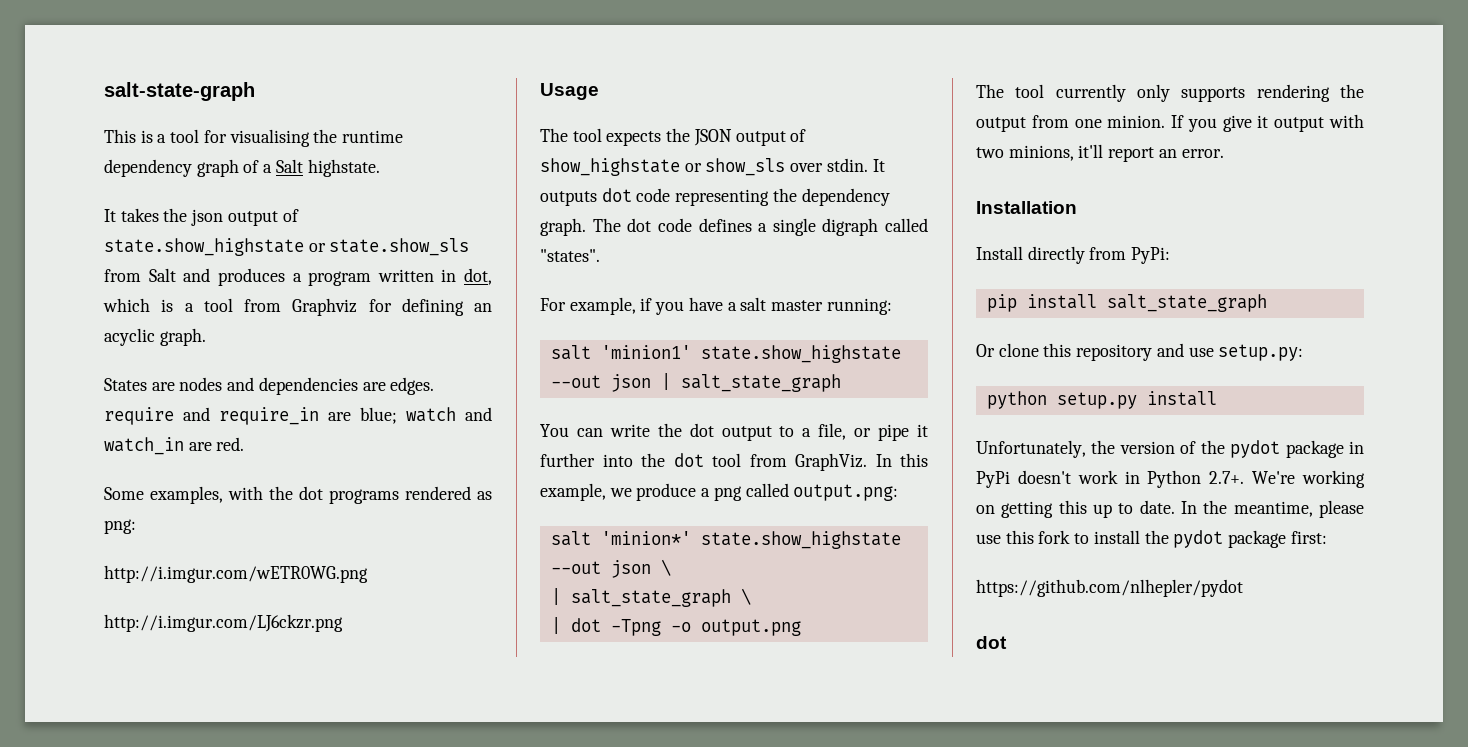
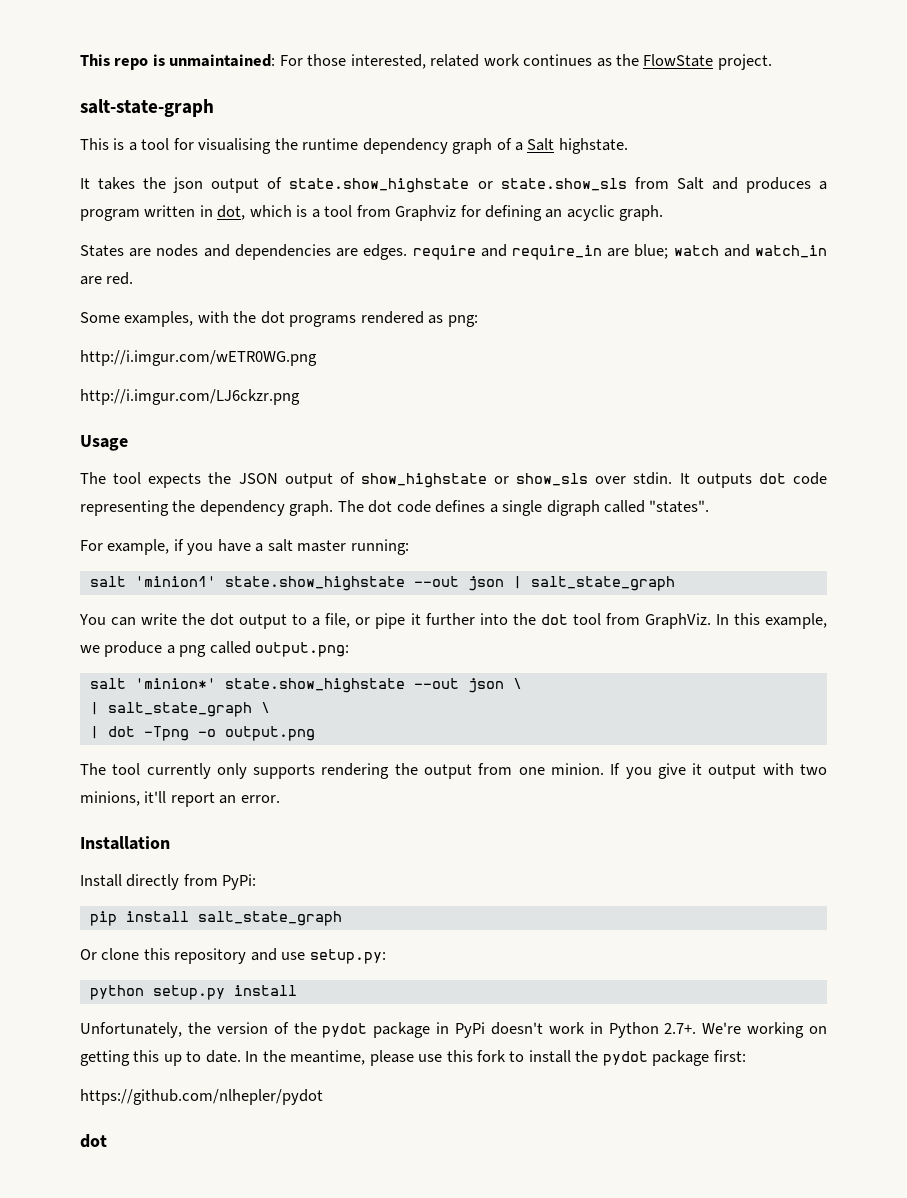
(104, 91) none -> [80,54,772,70] This repo is unmaintained: For those interested, related work continues as the FlowState project. //

